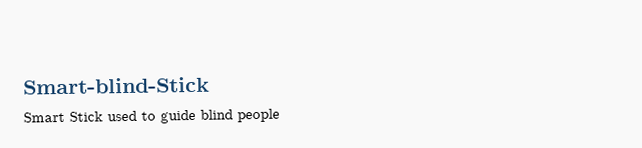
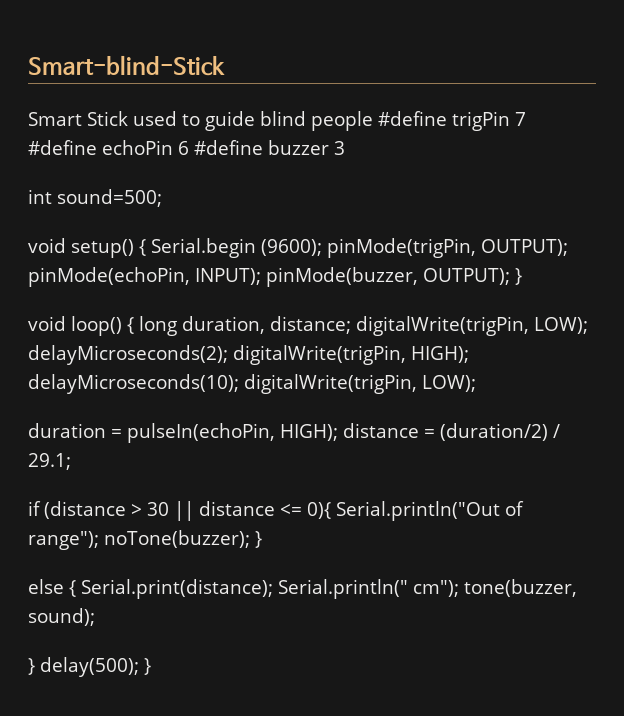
(280, 115) none -> [378,111,526,131] [28,140,345,155] [28,189,162,207] [28,238,568,258] [28,267,522,287] [28,316,588,336] [28,345,469,365] [28,374,476,394] [28,423,560,443] [28,453,71,470] [28,501,524,521] [28,530,262,550] [28,579,577,599] [28,608,95,626] [28,657,151,677] #define trigPin 7 #define echoPin 6 #define buzzer 3 // int sound=500; // void setup() { Serial.begin (9600); pinMode(trigPin, OUTPUT); pinMode(echoPin, INPUT); pinMode(buzzer, OUTPUT); } // void loop() { long duration, distance; digitalWrite(trigPin, LOW); delayMicroseconds(2); digitalWrite(trigPin, HIGH); delayMicroseconds(10); digitalWrite(trigPin, LOW); // duration = pulseIn(echoPin, HIGH); distance = (duration/2) / 29.1; // if (distance > 30 || distance <= 0){ Serial.println("Out of range"); noTone(buzzer); } // else { Serial.print(distance); Serial.println(" cm"); tone(buzzer, sound); // } delay(500); }

